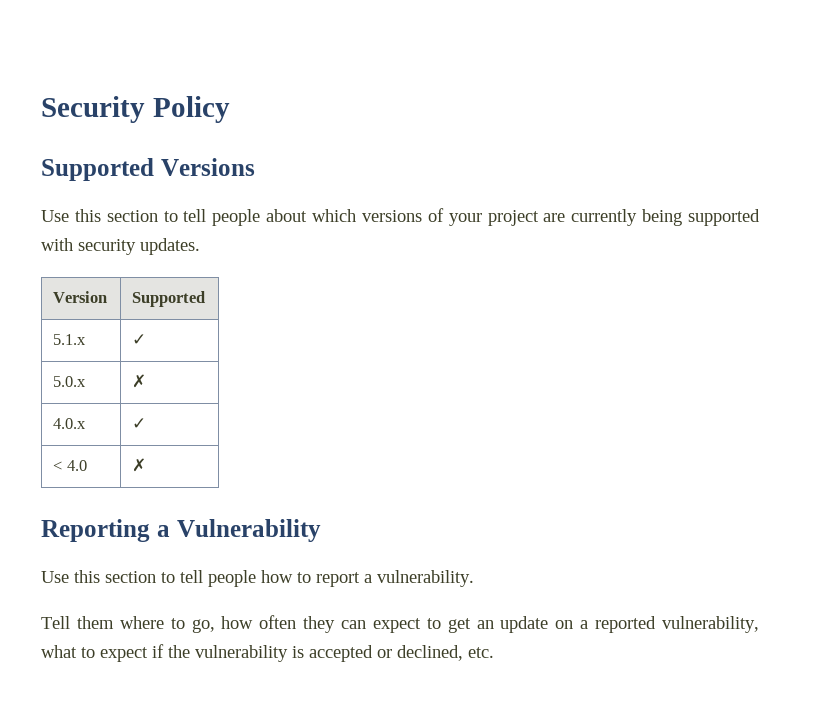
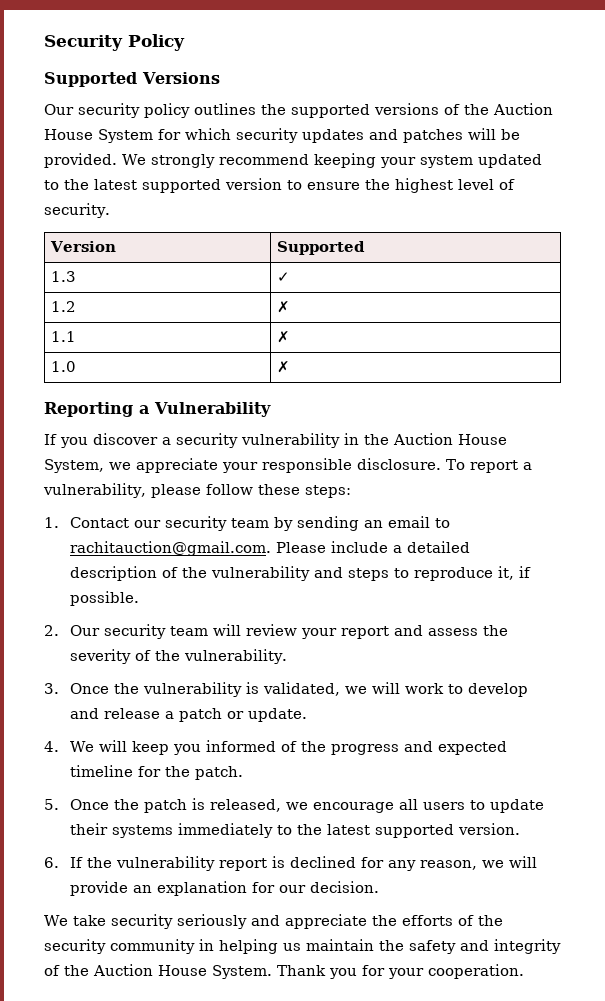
[41,208,761,226] [41,238,200,255] Use this section to tell people about which versions of your project are currently being supported with security updates. -> [44,103,553,118] [44,128,520,143] [44,153,542,168] [44,178,515,193] [44,203,110,218] Our security policy outlines the supported versions of the Auction House System for which security updates and patches will be provided. We strongly recommend keeping your system updated to the latest supported version to ensure the highest level of security.
[53,334,87,345] [132,334,147,345] [53,376,87,387] [132,374,147,388] [53,418,87,429] [132,418,147,429] [53,460,87,471] 5.1.x | ✓ // 5.0.x | ✗ // 4.0.x | ✓ // < 4.0 -> [50,271,76,282] [276,272,290,282] [50,301,76,312] [276,301,290,313] [50,331,76,342] [276,331,290,343] [50,361,76,372] 1.3 | ✓ // 1.2 | ✗ // 1.1 | ✗ // 1.0
[41,570,474,587] [41,615,759,633] [41,644,494,662] Use this section to tell people how to report a vulnerability. // Tell them where to go, how often they can expect to get an update on a reported vulnerability, what to expect if the vulnerability is accepted or declined, etc. -> [44,433,507,448] [44,458,532,473] [43,483,351,498] [44,516,451,531] [70,541,471,556] [70,566,532,581] [70,591,140,606] [44,624,509,639] [70,649,288,664] [44,682,529,697] [70,708,308,722] [44,740,507,755] [70,765,244,780] [44,798,545,813] [70,823,521,838] [44,856,538,871] [70,881,380,896] [44,914,503,929] [44,939,561,954] [44,964,524,979] If you discover a security vulnerability in the Auction House System, we appreciate your responsible disclosure. To report a vulnerability, please follow these steps: // 1. Contact our security team by sending an email to rachitauction@gmail.com. Please include a detailed description of the vulnerability and steps to reproduce it, if possible. // 2. Our security team will review your report and assess the severity of the vulnerability. // 3. Once the vulnerability is validated, we will work to develop and release a patch or update. // 4. We will keep you informed of the progress and expected timeline for the patch. // 5. Once the patch is released, we encourage all users to update their systems immediately to the latest supported version. // 6. If the vulnerability report is declined for any reason, we will provide an explanation for our decision. // We take security seriously and appreciate the efforts of the security community in helping us maintain the safety and integrity of the Auction House System. Thank you for your cooperation.

